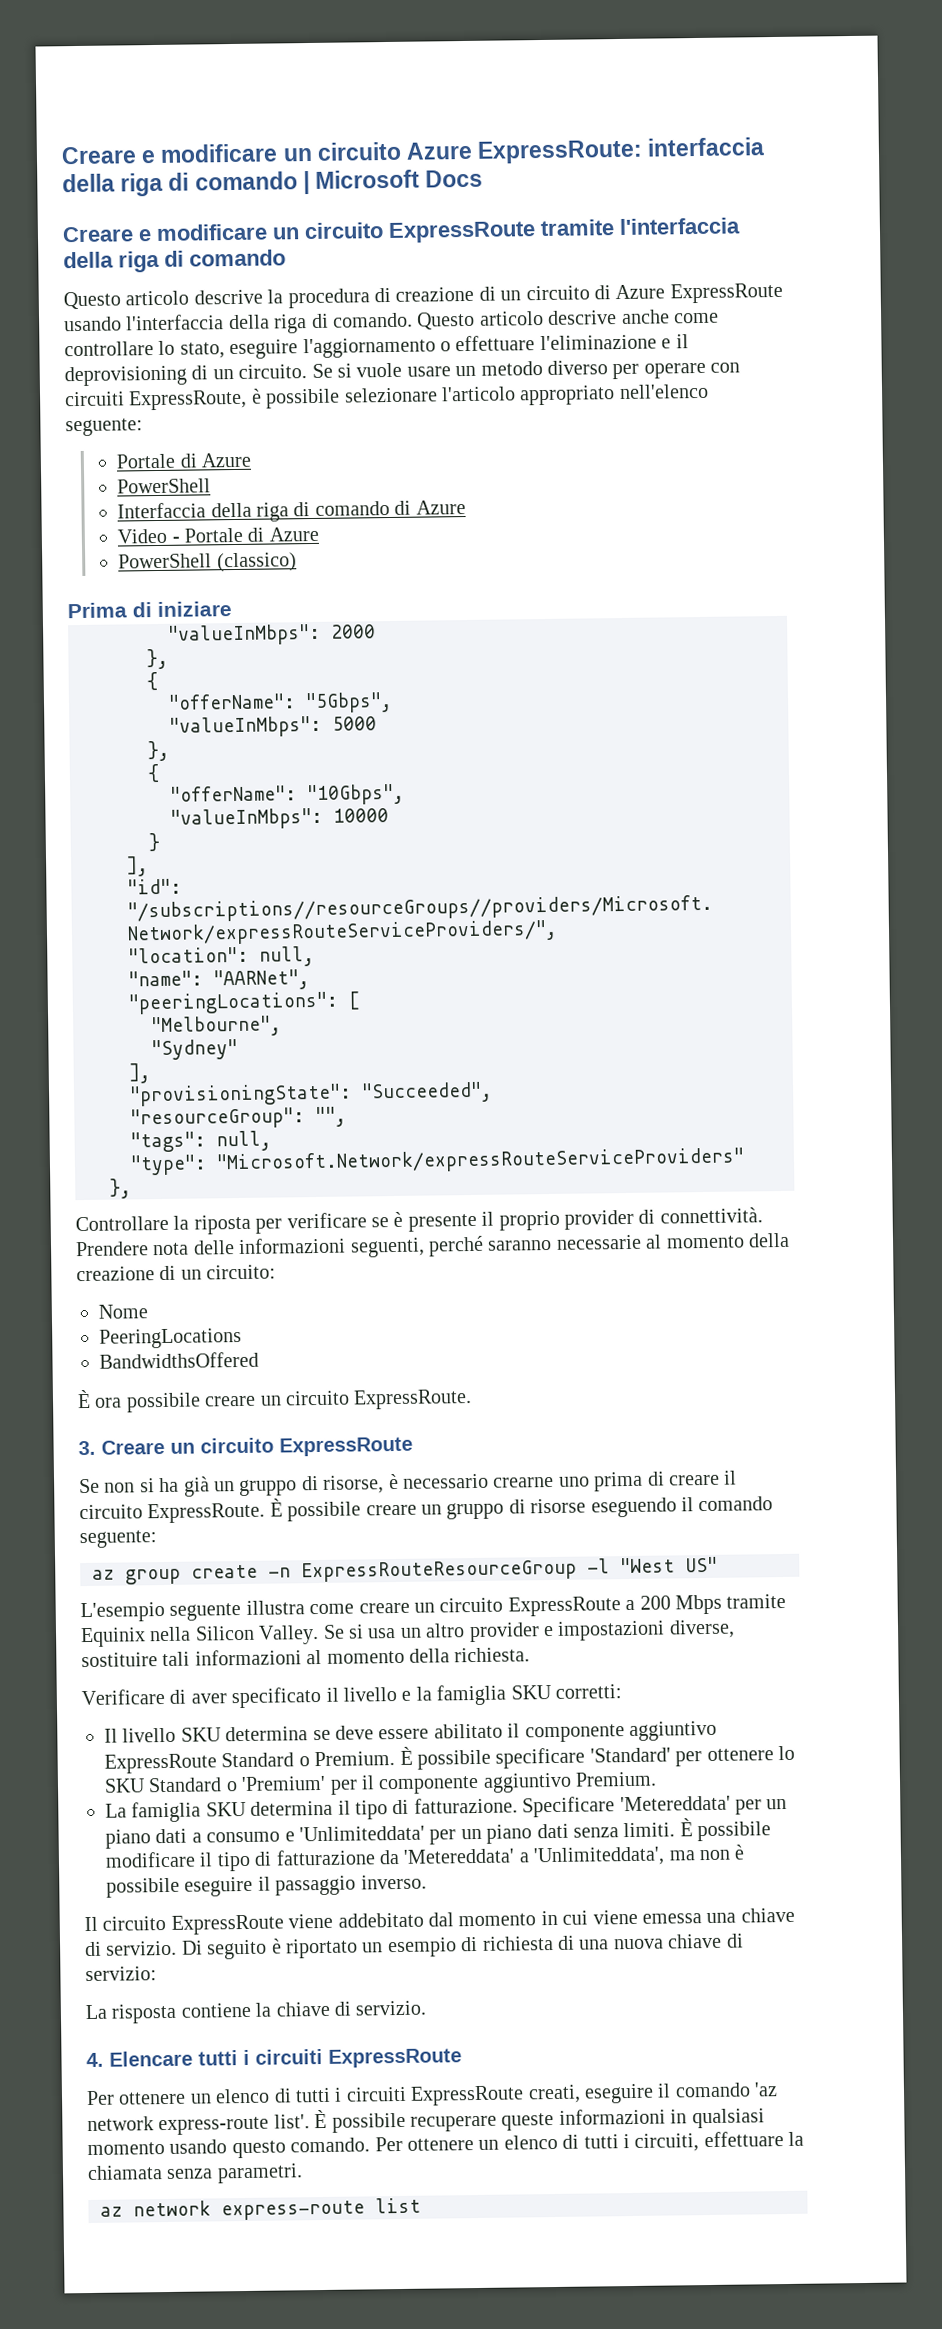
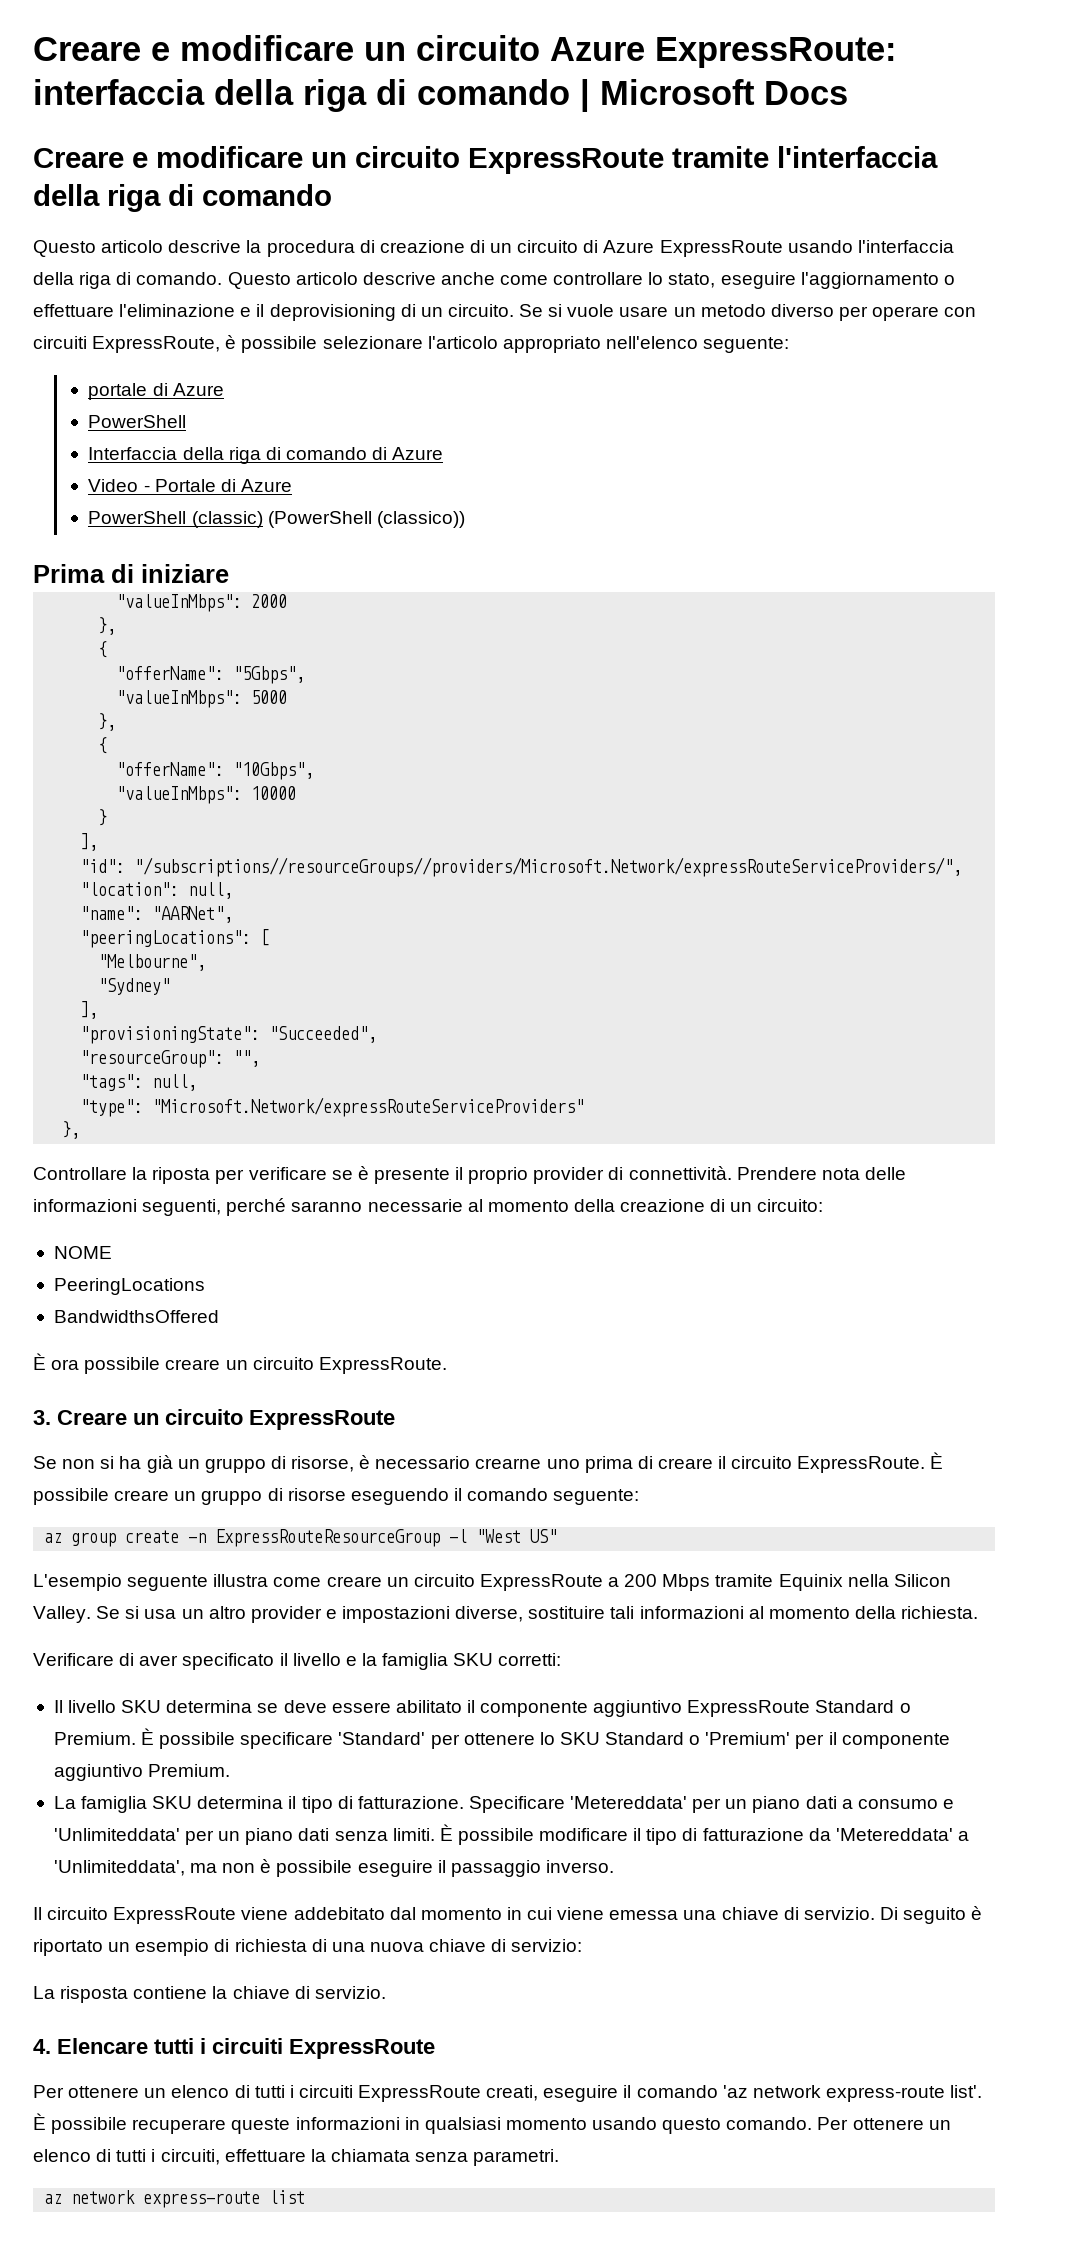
[116,453,176,469] Portale -> [88,383,148,400] portale
[216,552,297,573] (classico) -> [191,511,465,528] (classic) (PowerShell (classico))
[98,1304,148,1319] Nome -> [53,1246,112,1259] NOME

